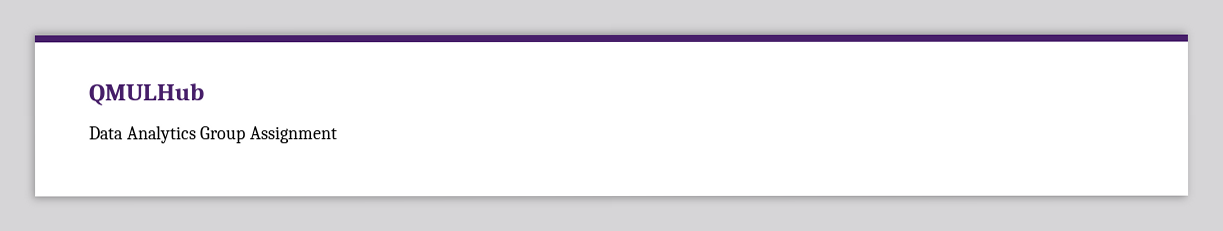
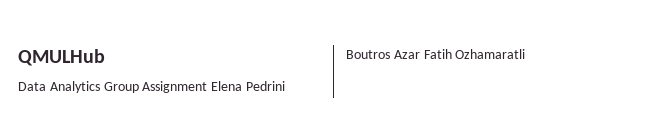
(339, 135) none -> [211,81,285,91] [346,49,526,59] Elena Pedrini Boutros Azar Fatih Ozhamaratli

